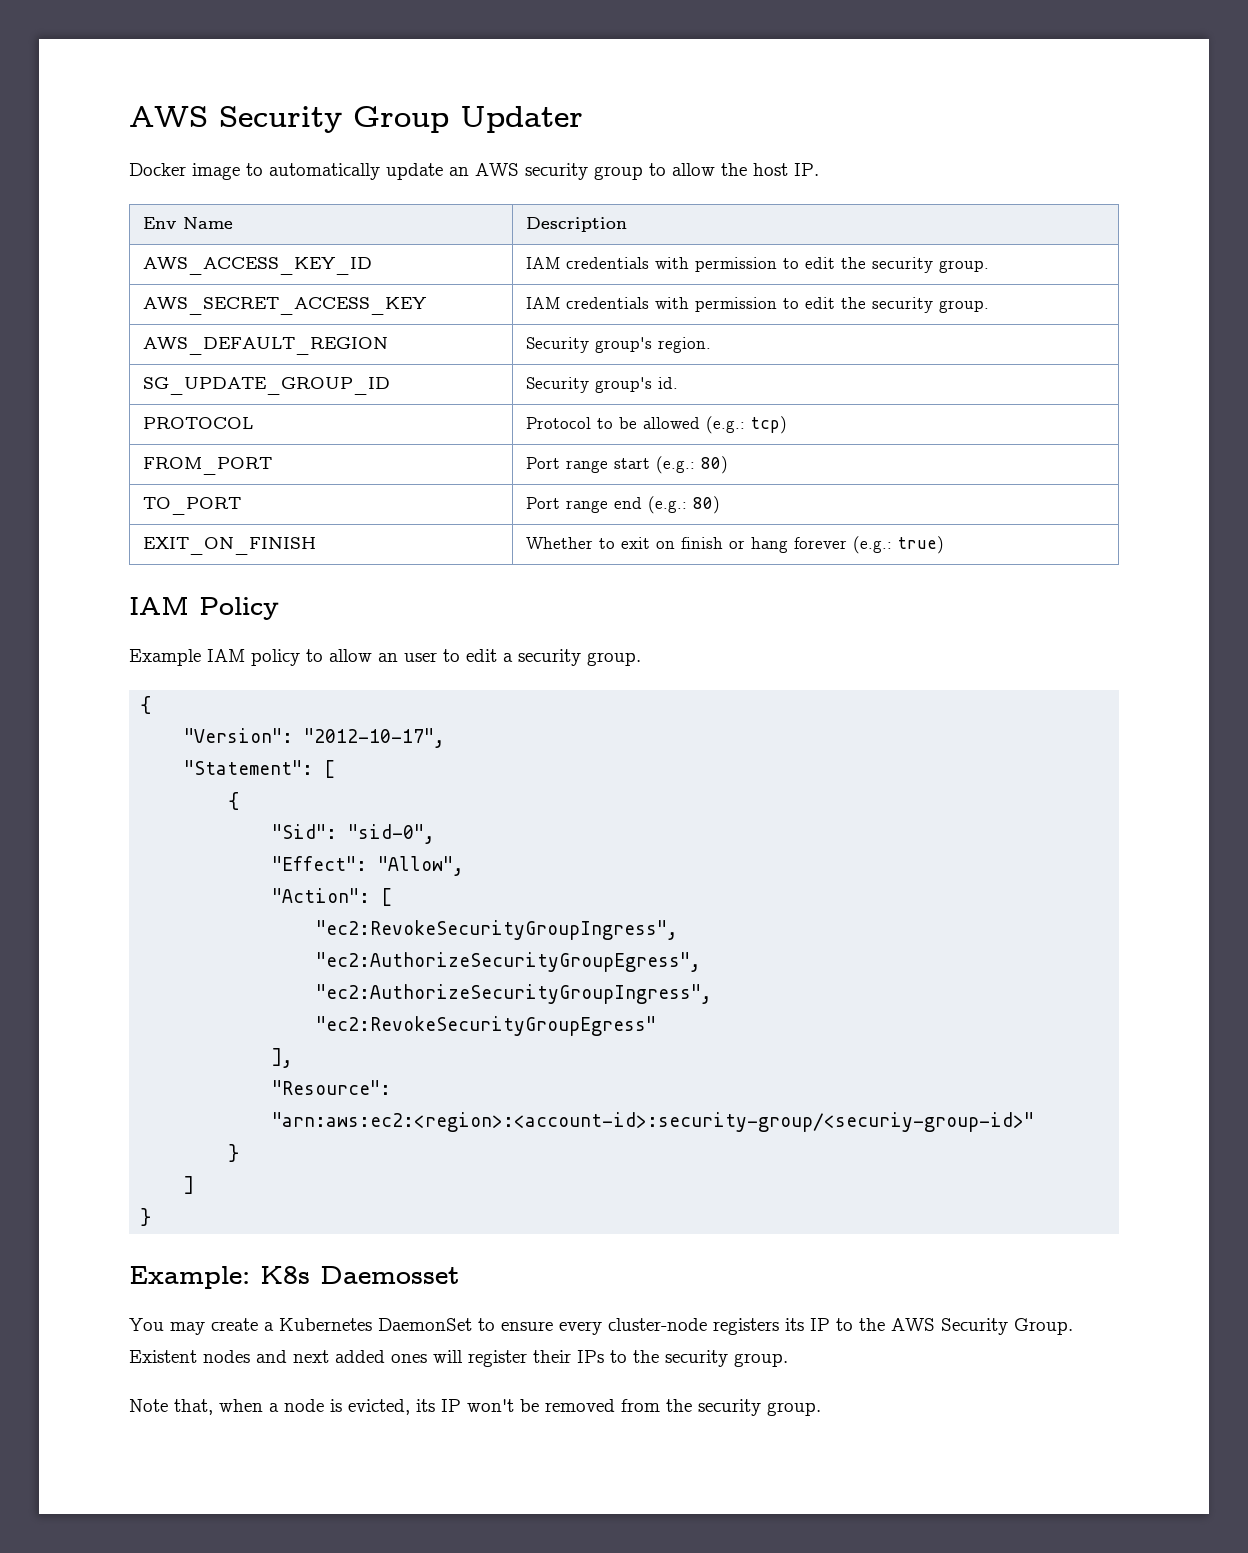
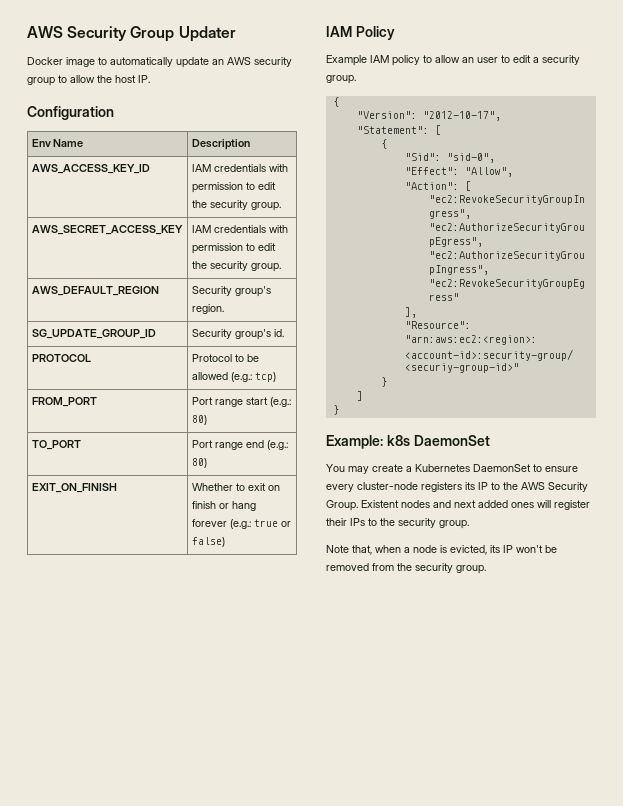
(819, 169) none -> [27,106,114,120] // Configuration
[897,536,944,554] true) -> [253,519,291,527] [191,537,225,547] true or false)
[260,1266,460,1284] K8s Daemosset -> [386,435,490,446] k8s DaemonSet

